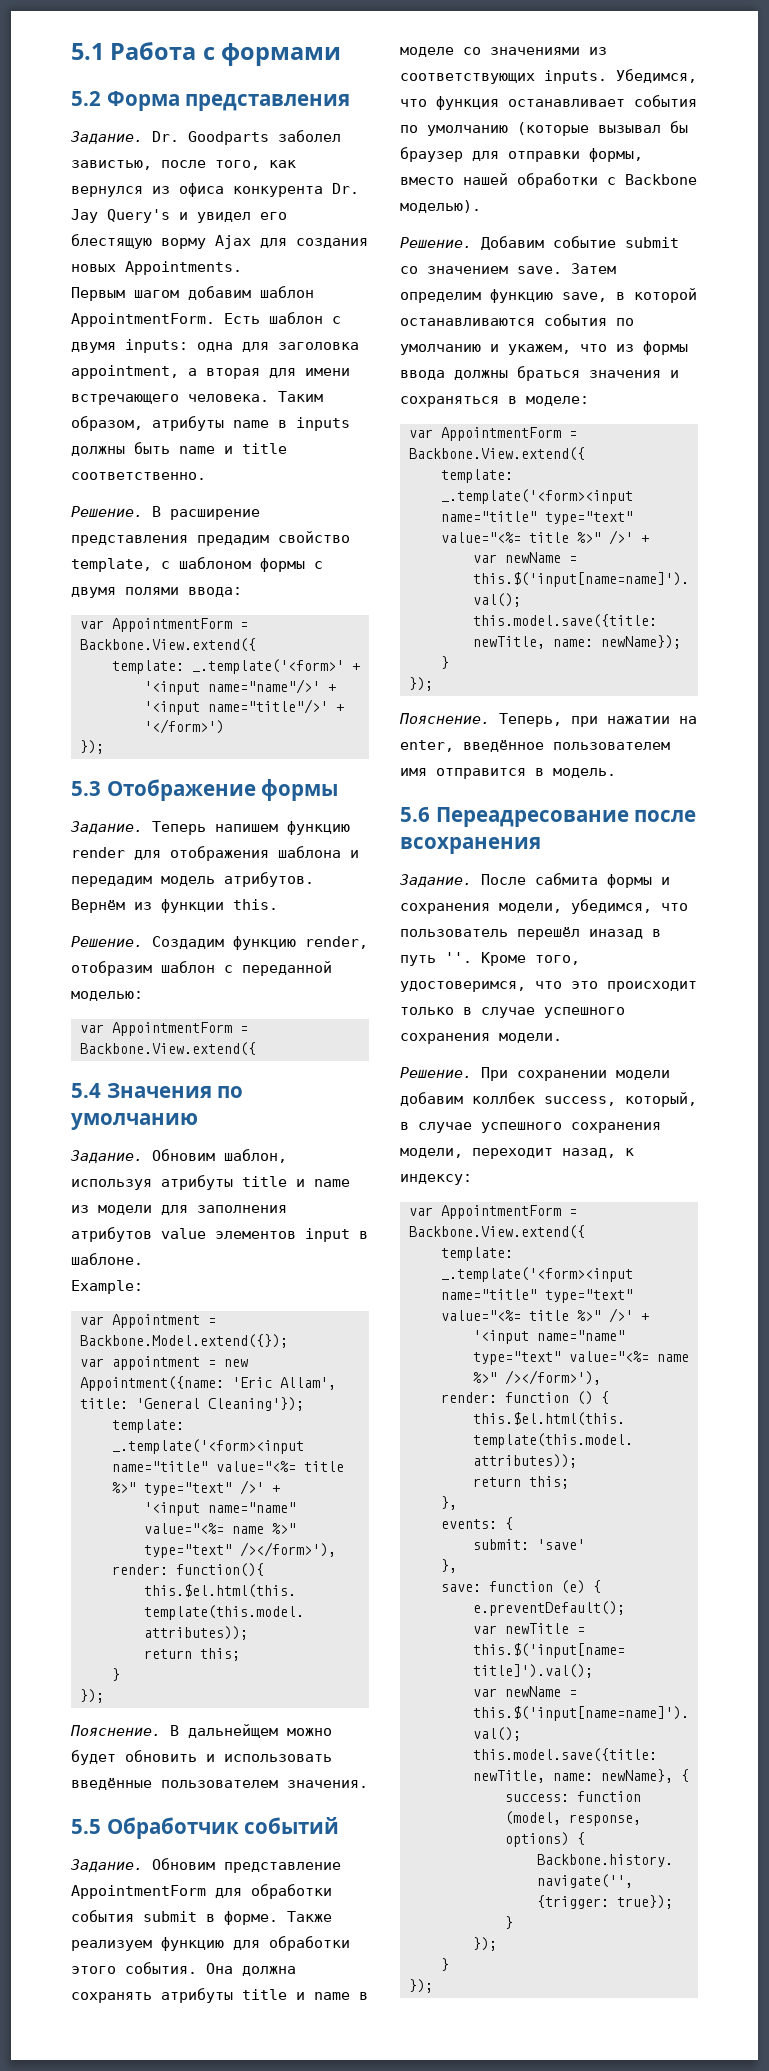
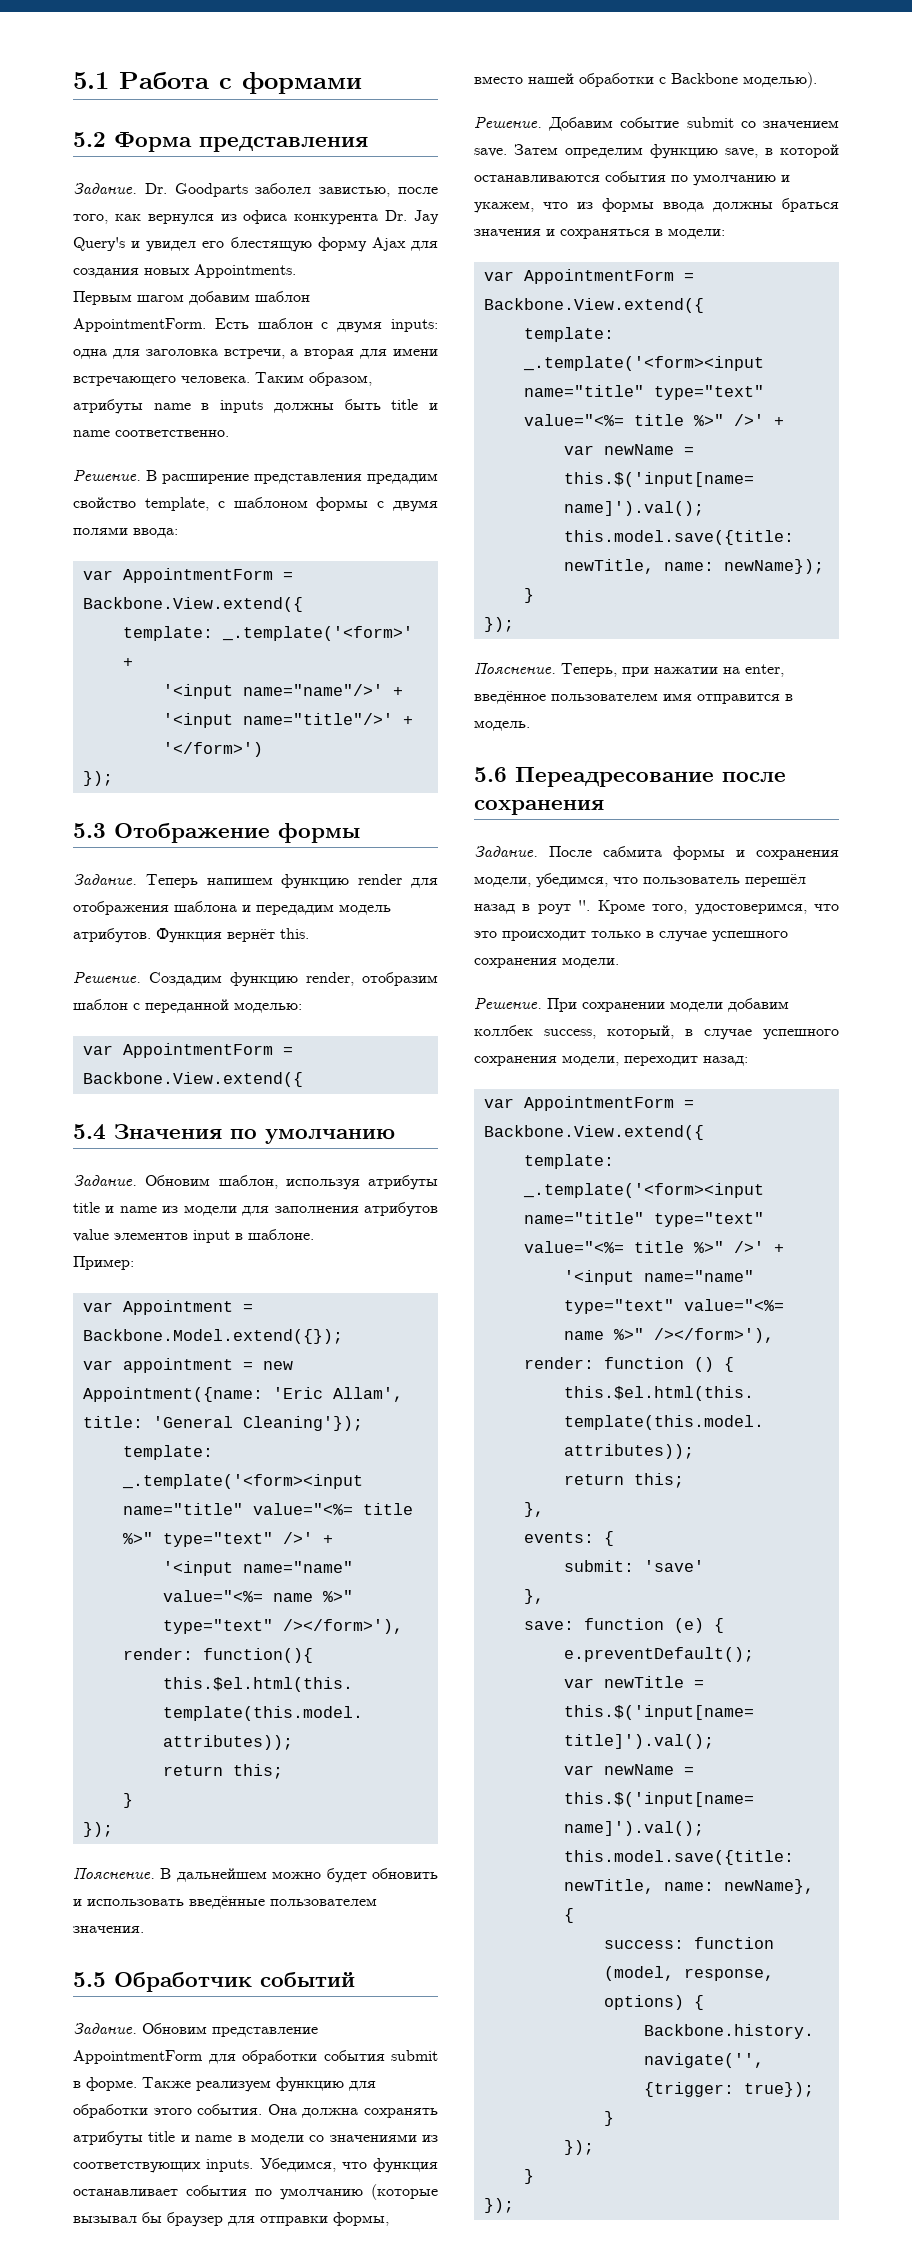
[161,238,206,249] ворму -> [317,237,367,252] форму
[71,365,179,379] appointment, -> [223,349,285,359] встречи,
[179,443,287,454] name и title -> [391,399,439,410] [73,430,110,437] title и name
[71,899,224,913] Вернём из функции -> [156,928,275,943] Функция вернёт
[71,1280,143,1294] Example: -> [73,1256,134,1270] Пример:
[188,1724,278,1738] дальнейщем -> [176,1868,267,1882] дальнейшем
[400,47,454,57] моделе -> [250,2134,304,2145] модели
[526,396,589,406] моделе: -> [668,228,725,239] модели:
[400,837,541,854] всохранения -> [474,800,604,815] сохранения
[589,929,661,939] [400,955,436,966] иназад в путь -> [474,904,571,915] назад в роут
[562,1148,634,1158] [400,1174,472,1185] назад, к индексу: -> [703,1056,748,1066] назад:

